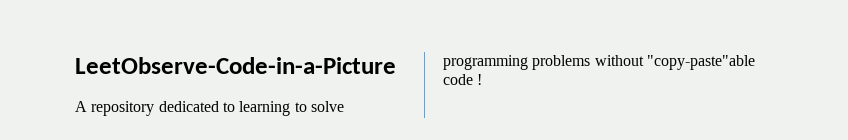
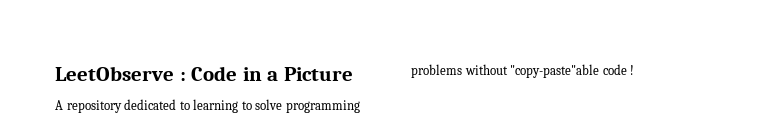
[75,57,396,74] LeetObserve-Code-in-a-Picture -> [55,66,353,81] LeetObserve : Code in a Picture

